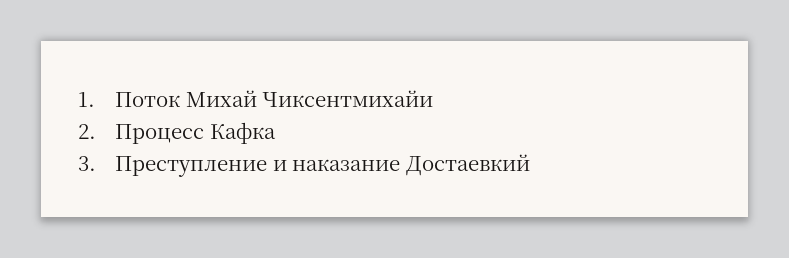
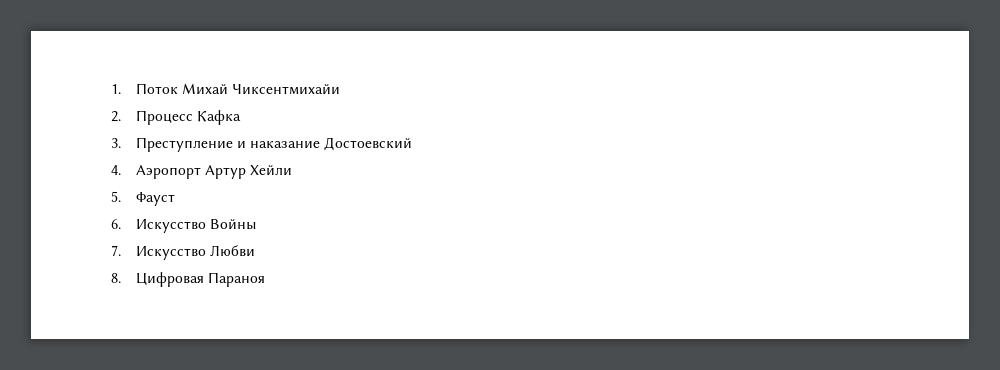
[405,154,530,176] Достаевкий -> [324,137,413,151] [111,165,293,179] [111,191,175,206] [111,219,258,233] [111,245,256,260] [111,272,266,287] Достоевский // 4. Аэропорт Артур Хейли // 5. Фауст // 6. Искусство Войны // 7. Искусство Любви // 8. Цифровая Параноя

